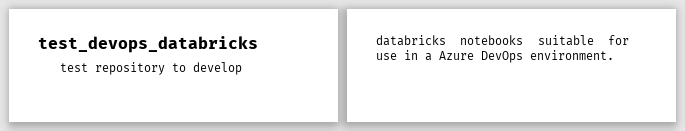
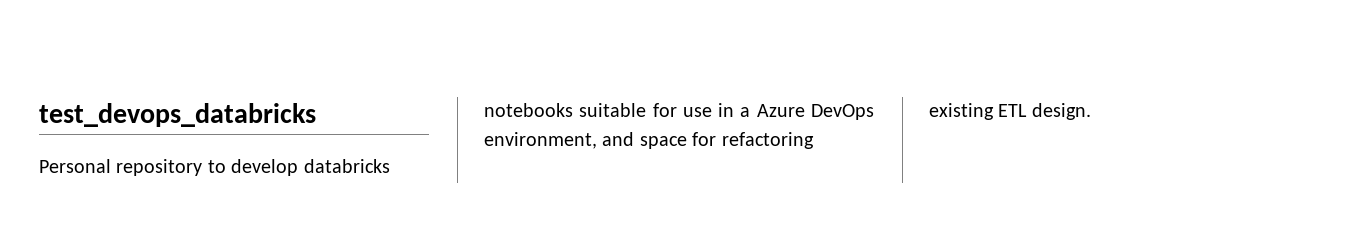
[59,63,88,72] test -> [39,159,111,173] Personal
[530,50,614,60] environment. -> [484,132,814,149] [929,103,1091,120] environment, and space for refactoring existing ETL design.

